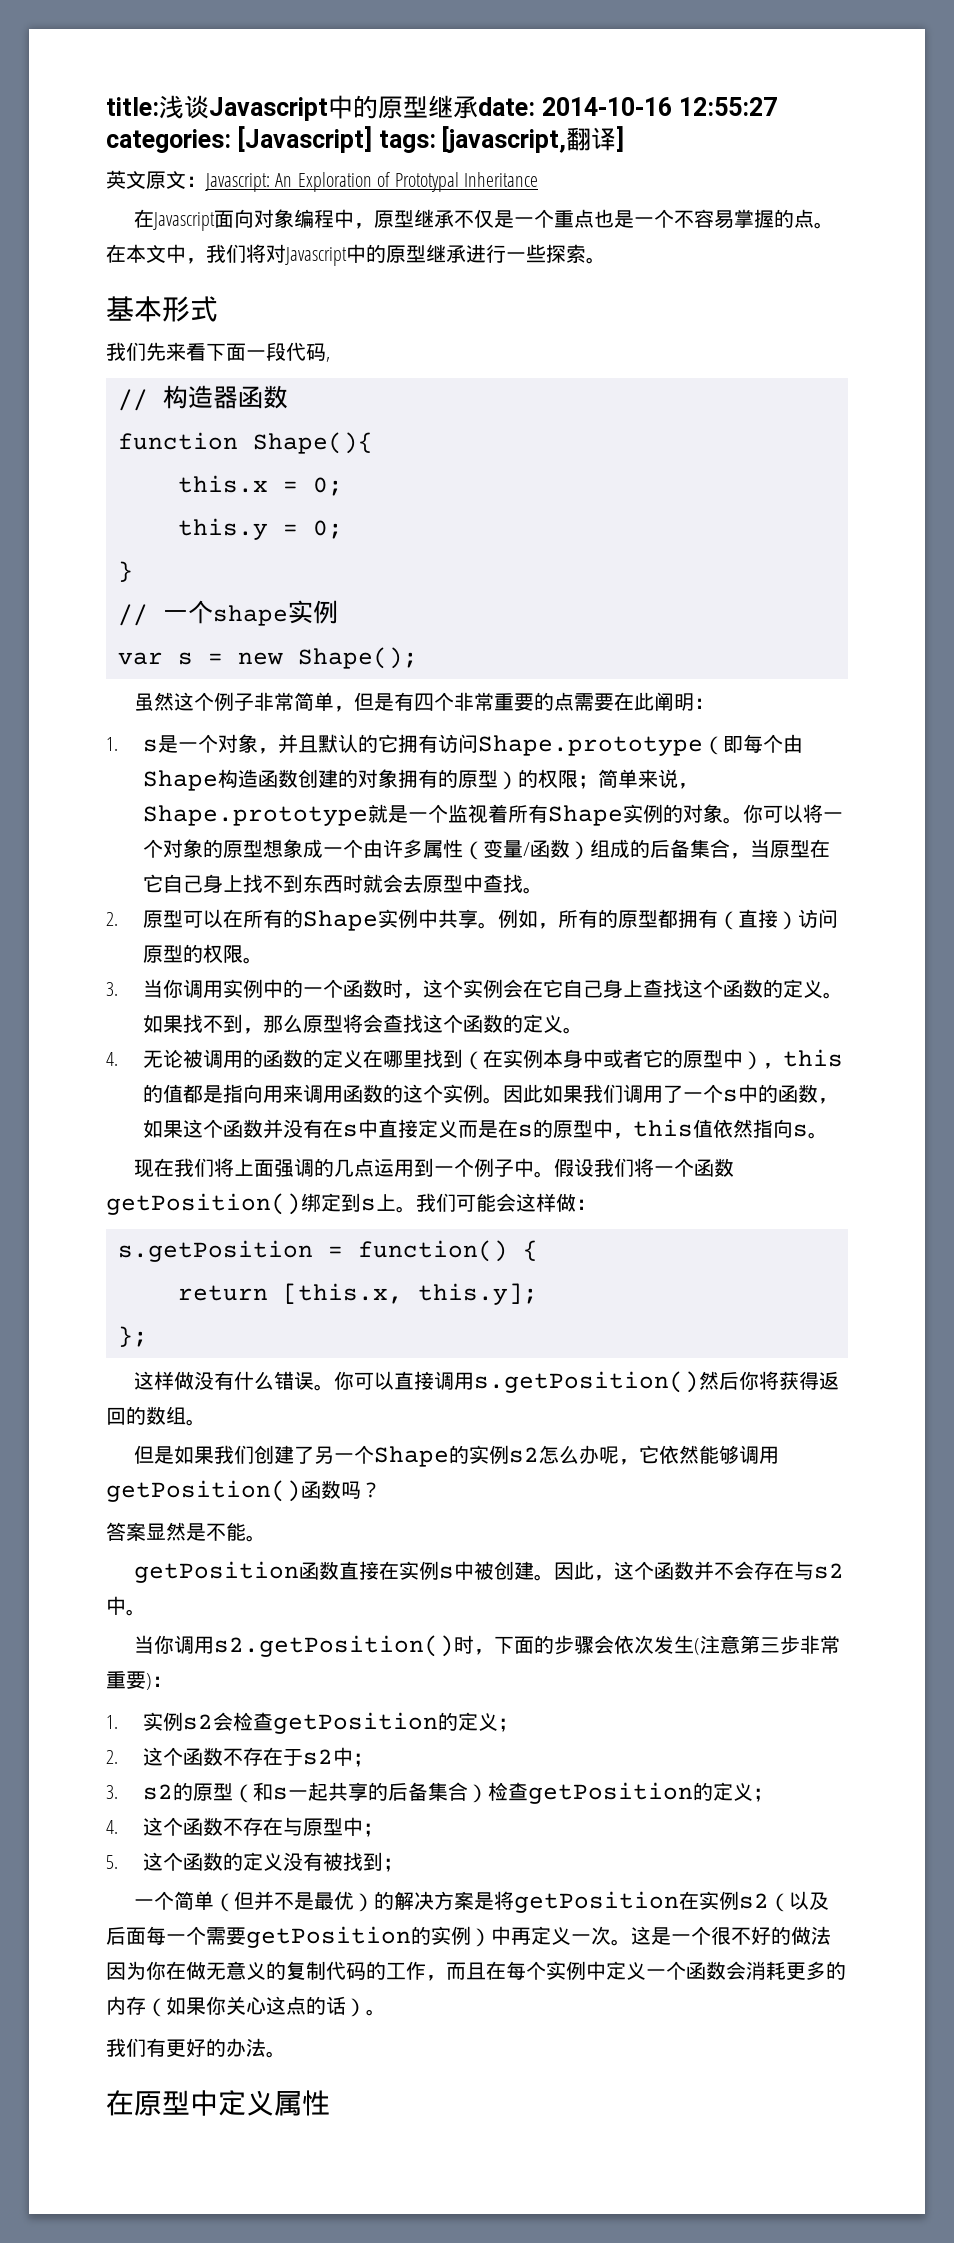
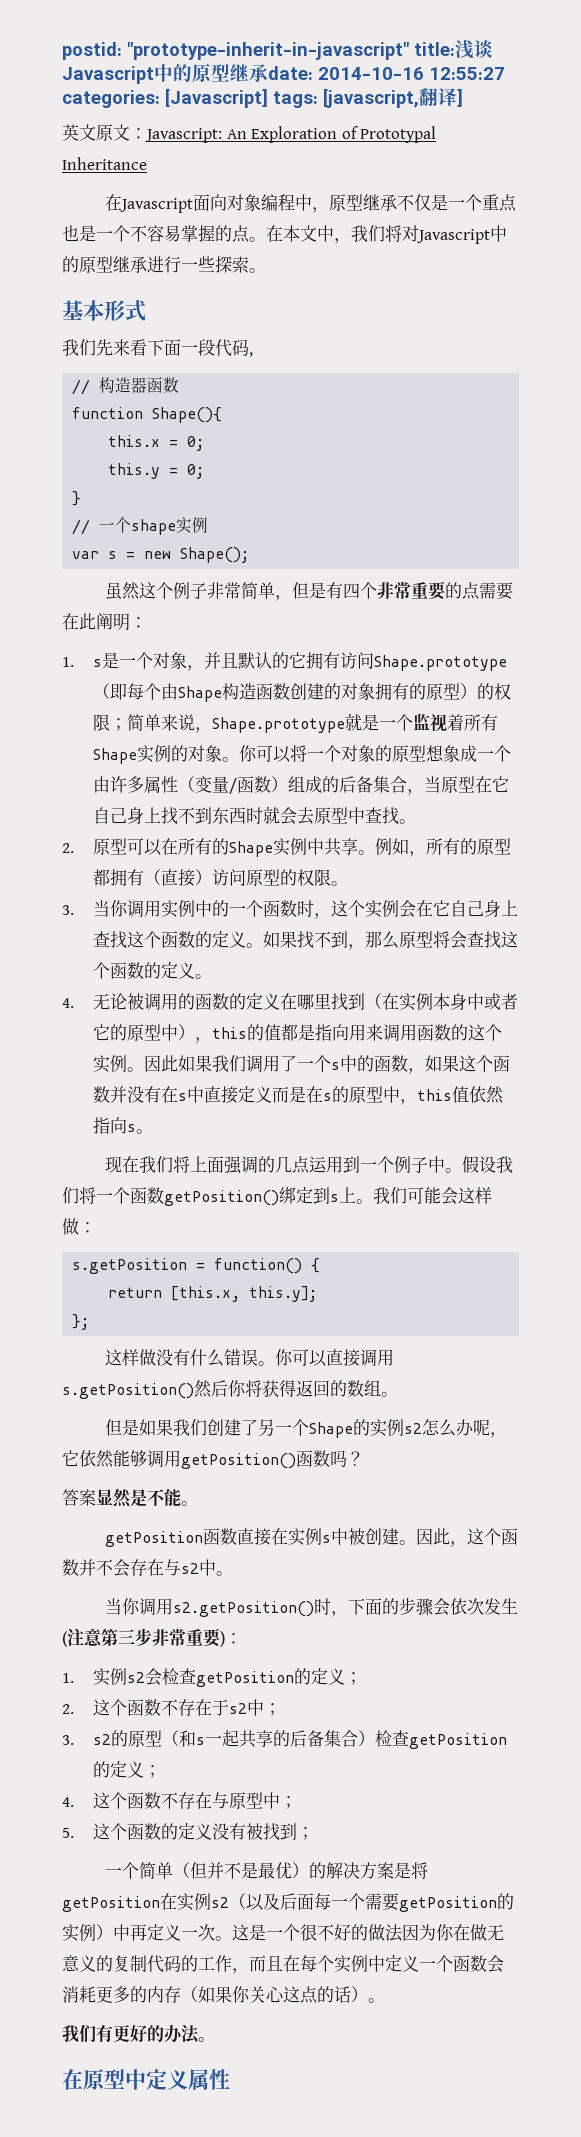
(106, 106) none -> [62,42,409,60] postid: "prototype-inherit-in-javascript"

